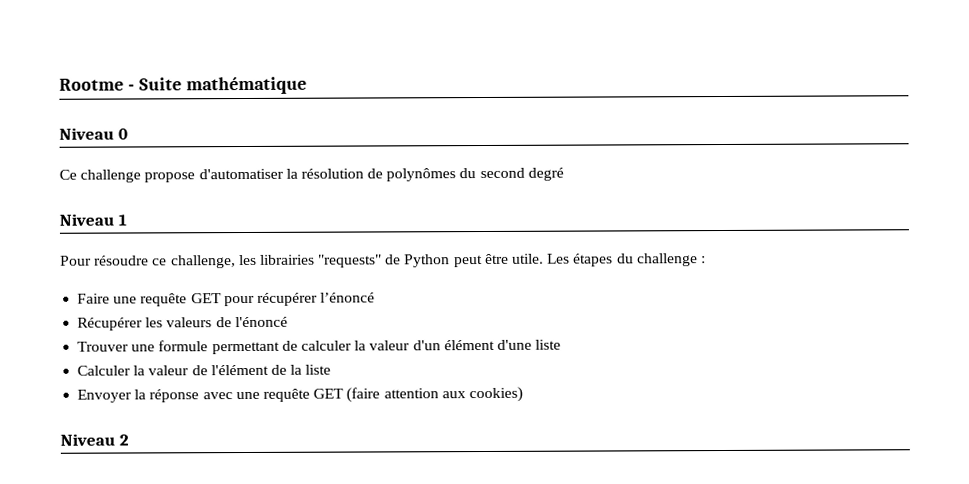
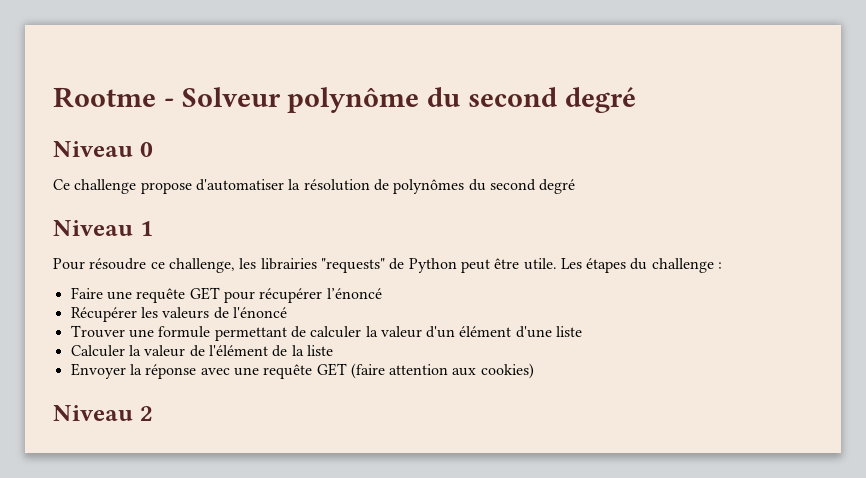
[138,76,307,95] Suite mathématique -> [181,87,636,113] Solveur polynôme du second degré

